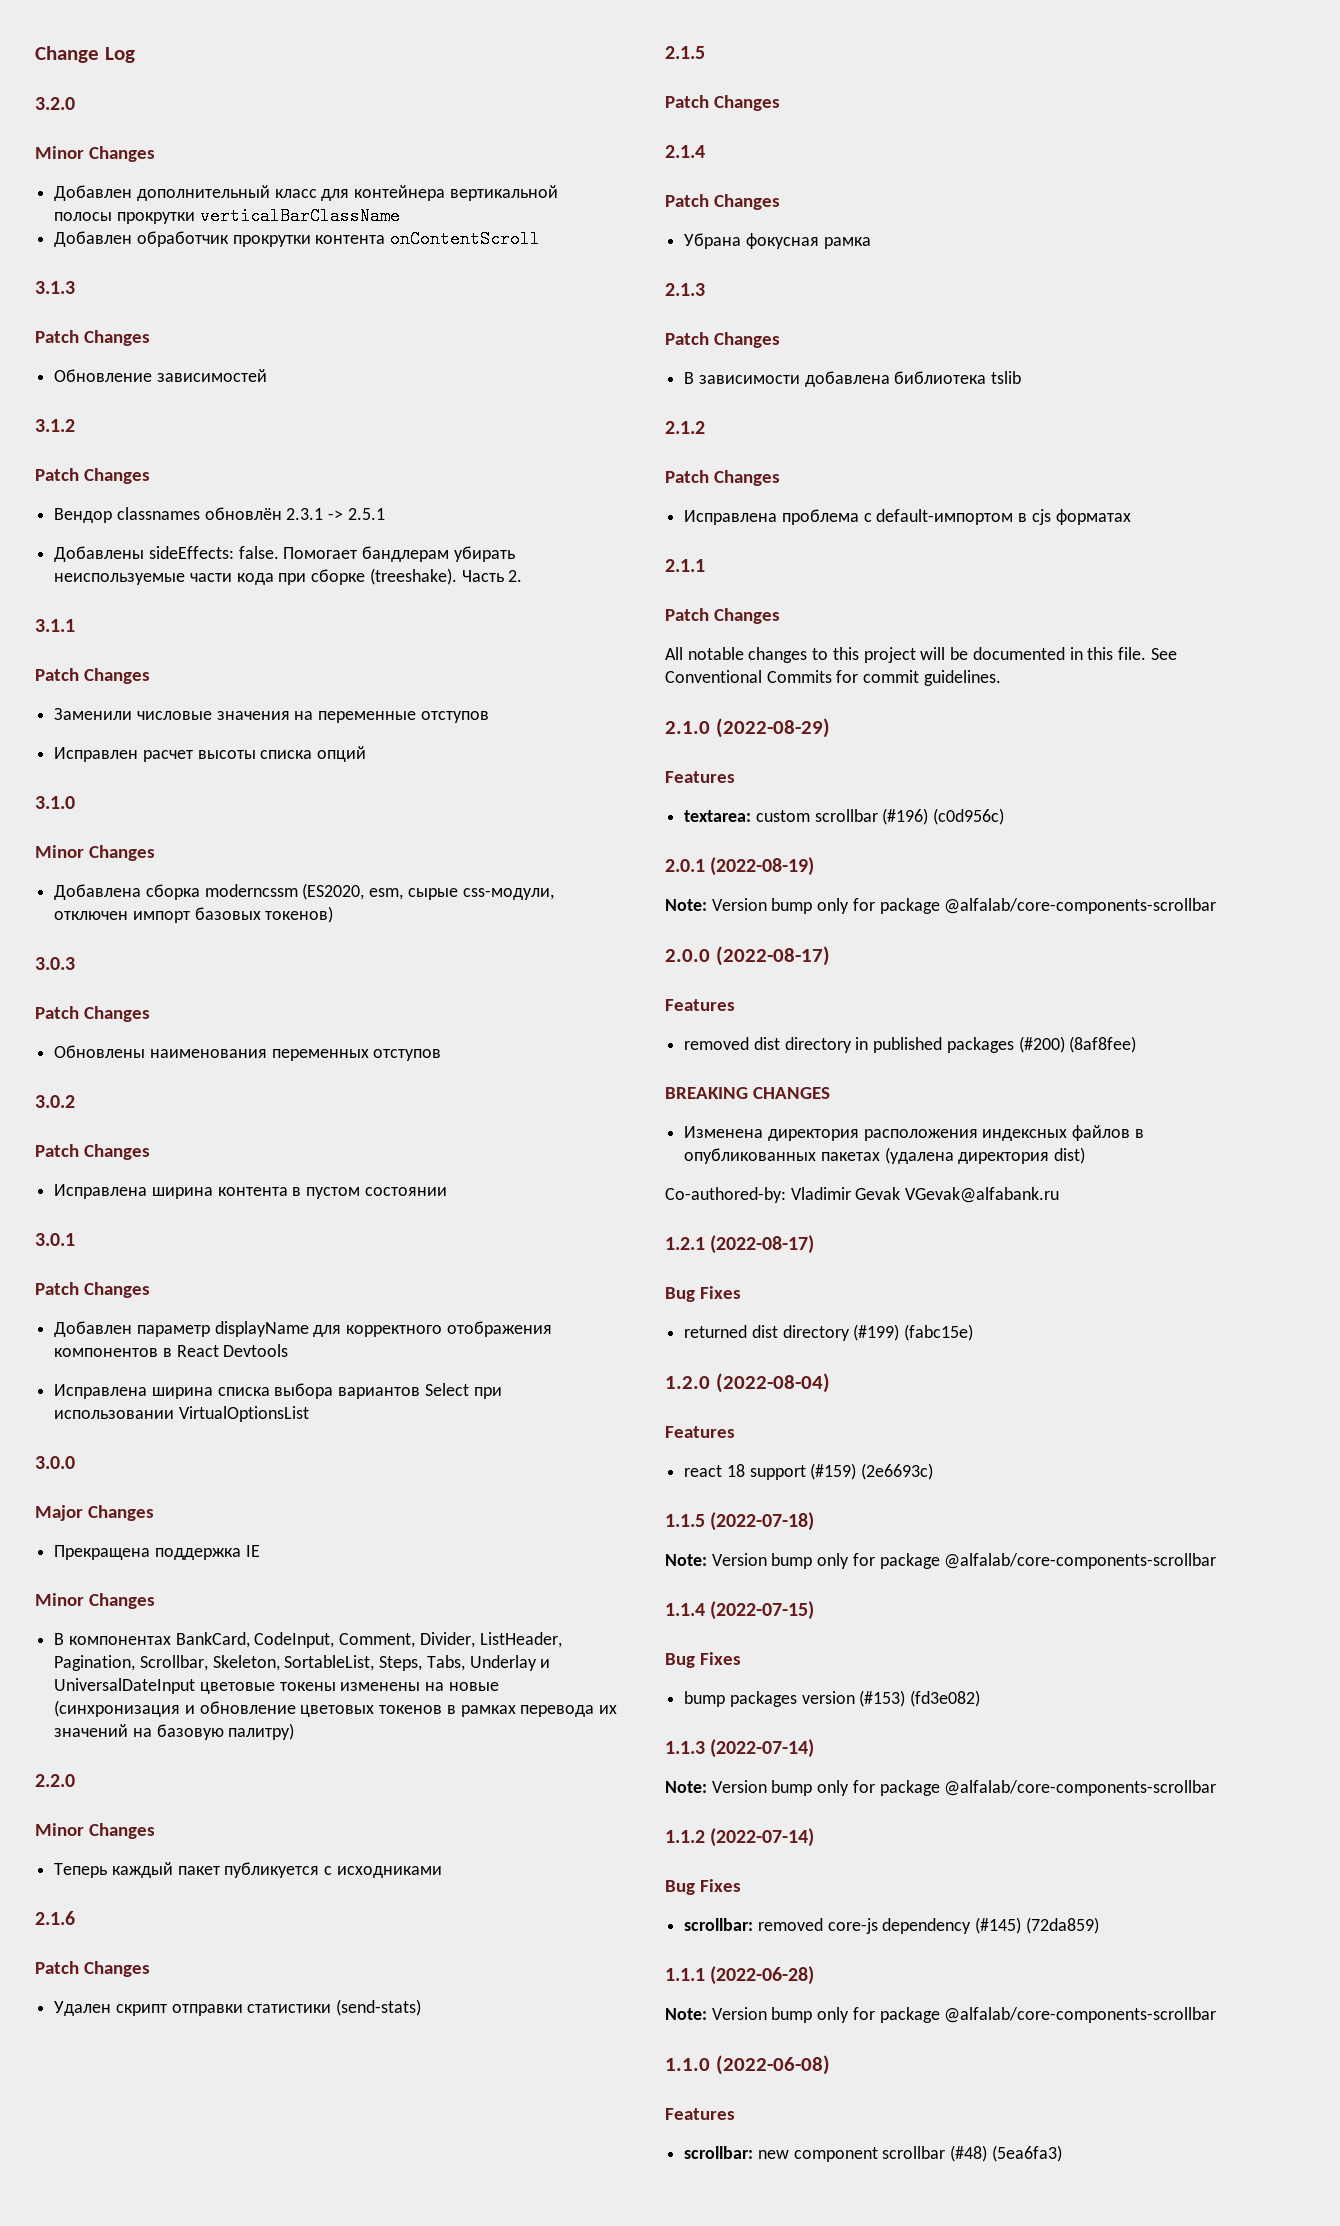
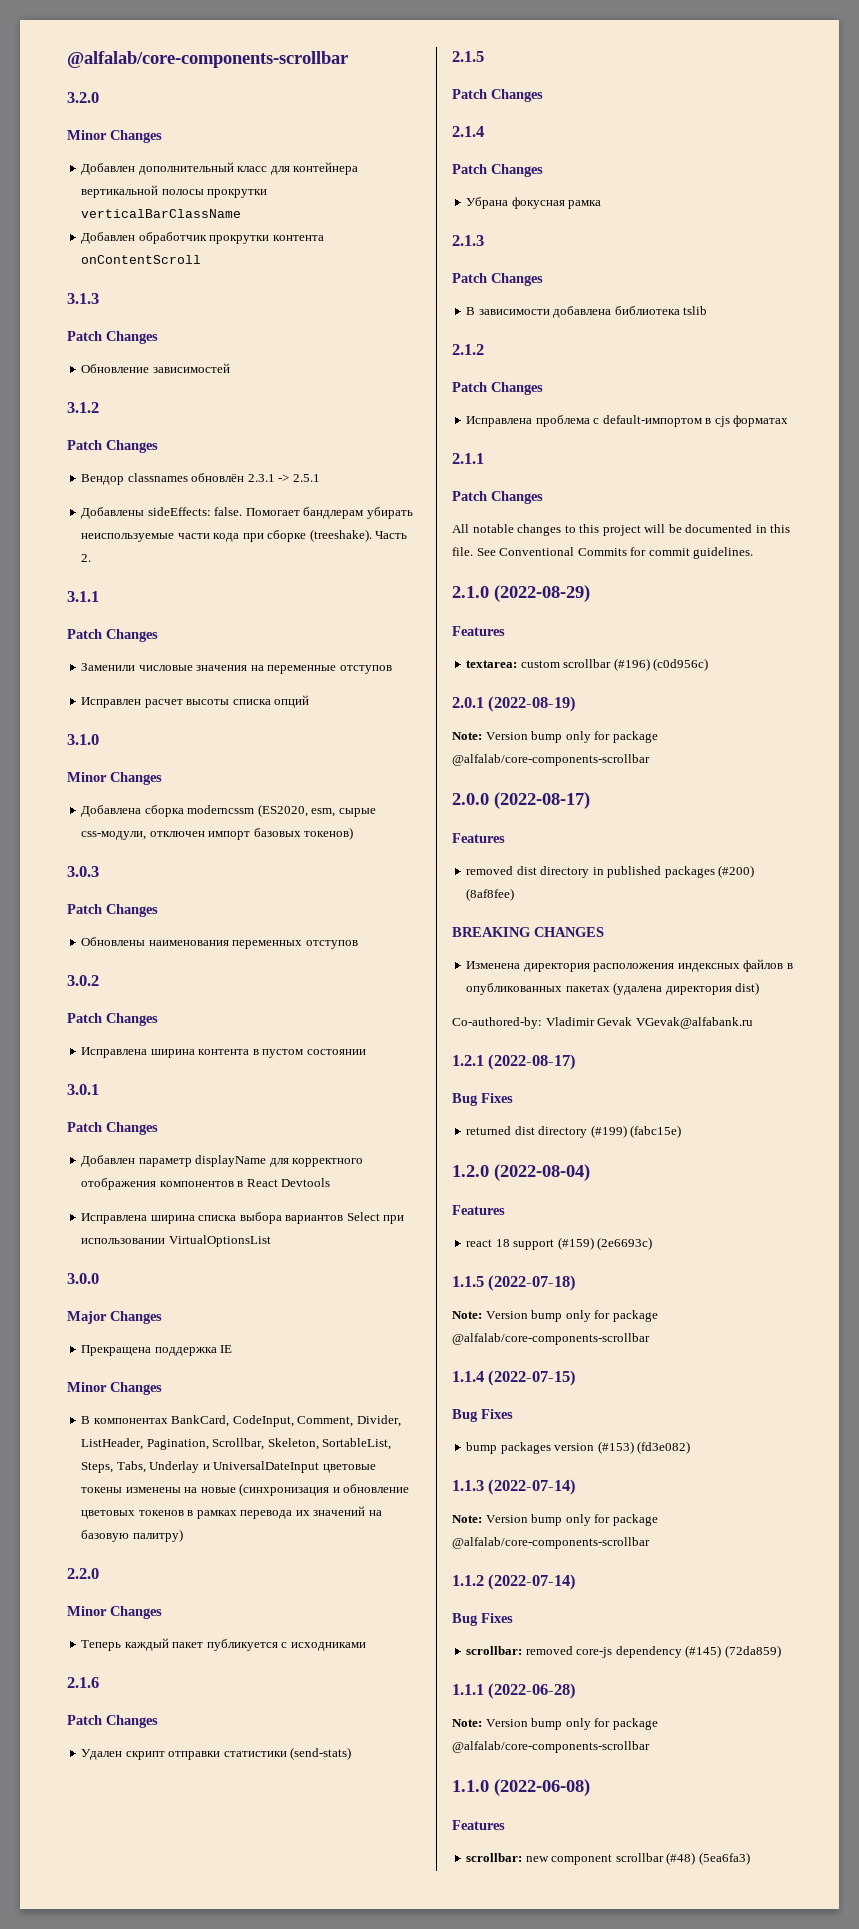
[35,46,135,63] Change Log -> [67,51,348,68] @alfalab/core-components-scrollbar

